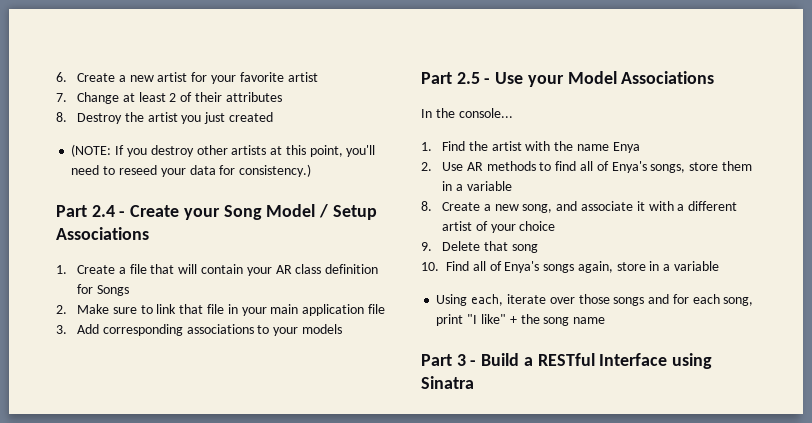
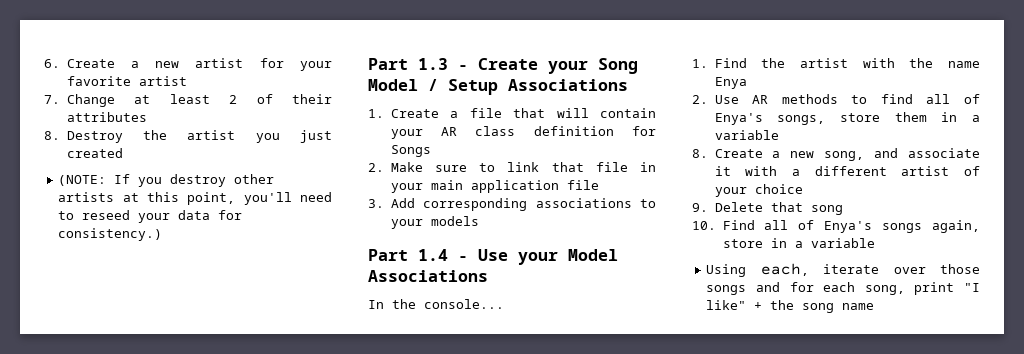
[91,205,115,217] 2.4 -> [418,58,448,70] 1.3
[456,72,480,84] 2.5 -> [418,249,448,261] 1.4
[421,353,713,369] [421,376,474,389] // Part 3 - Build a RESTful Interface using Sinatra -> (875, 306) none

